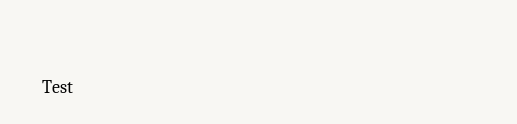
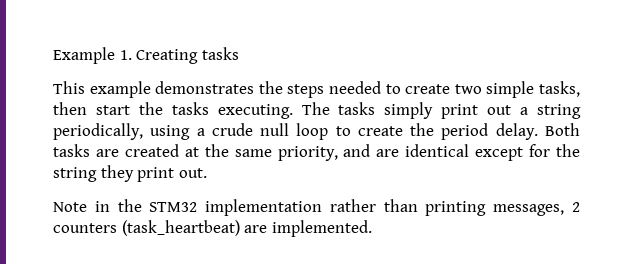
[42,80,73,93] Test -> [53,47,239,64] [53,81,581,98] [53,102,582,119] [53,123,580,140] [53,144,580,161] [53,165,207,182] [53,199,580,216] [53,220,372,237] Example 1. Creating tasks // This example demonstrates the steps needed to create two simple tasks, then start the tasks executing. The tasks simply print out a string periodically, using a crude null loop to create the period delay. Both tasks are created at the same priority, and are identical except for the string they print out. // Note in the STM32 implementation rather than printing messages, 2 counters (task_heartbeat) are implemented.

